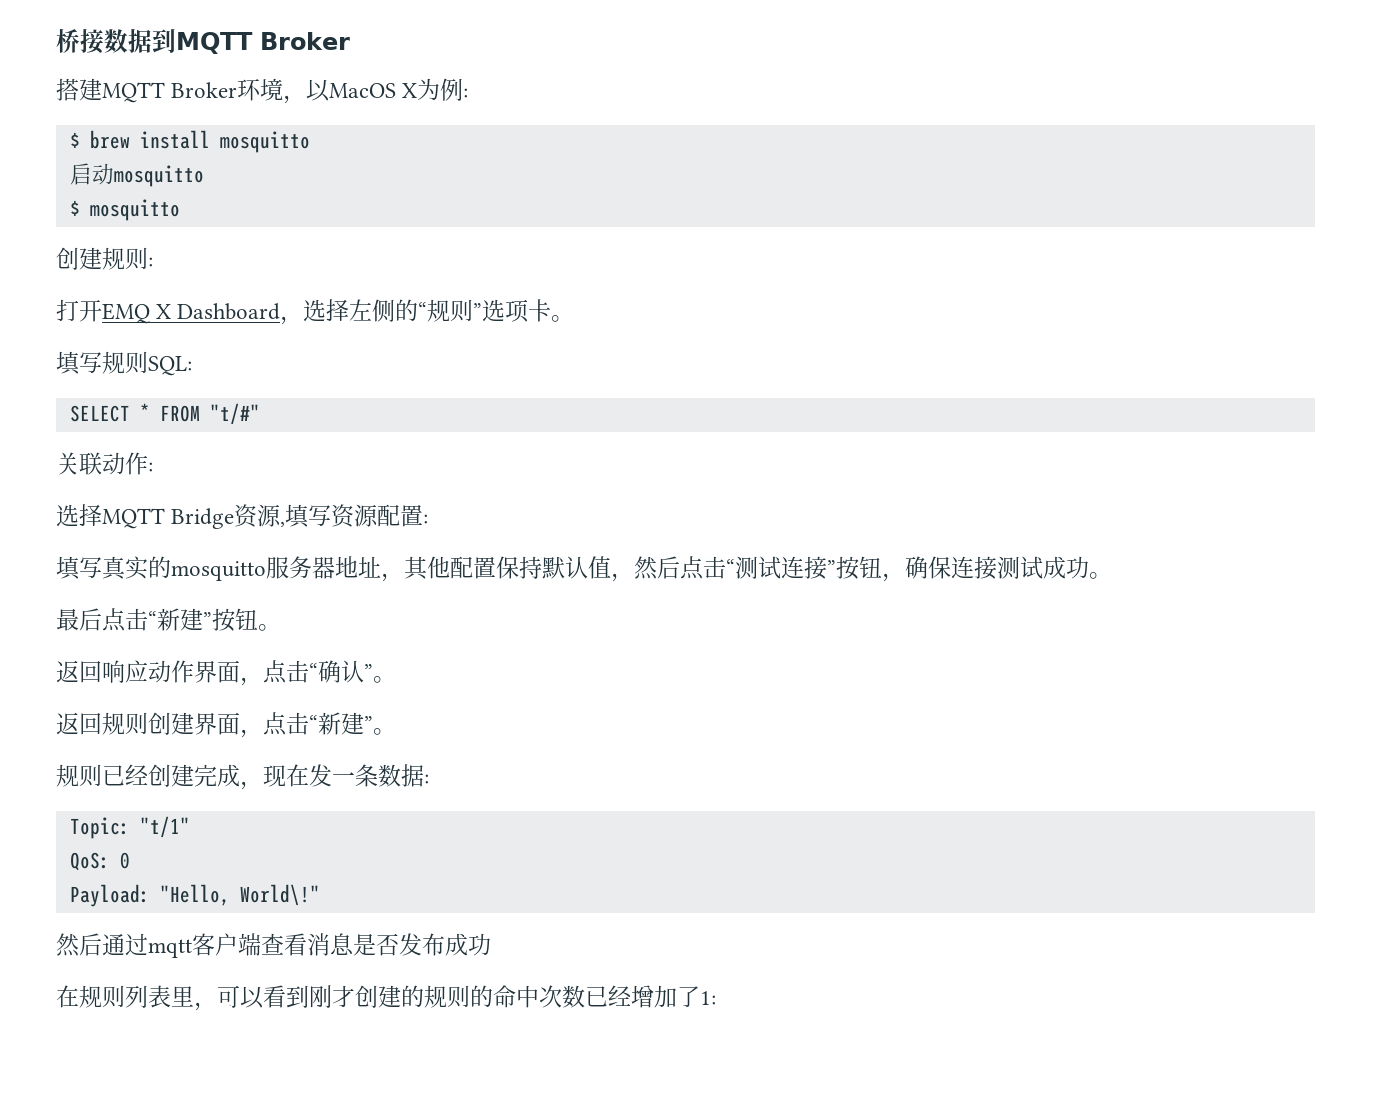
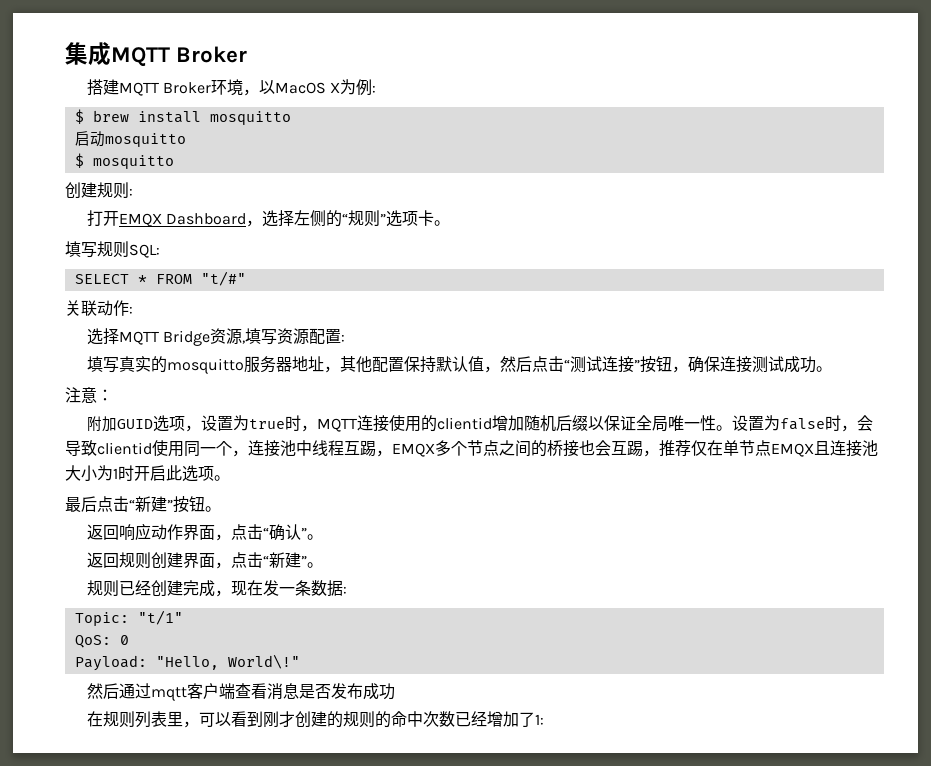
[56,29,176,54] 桥接数据到 -> [65,42,111,66] 集成
[102,303,172,324] EMQ X -> [118,213,162,227] EMQX
(1112, 575) none -> [65,387,113,403] [86,415,873,432] [65,440,878,457] [65,465,230,482] // 注意： // 附加GUID选项，设置为true时，MQTT连接使用的clientid增加随机后缀以保证全局唯一性。设置为false时，会导致clientid使用同一个，连接池中线程互踢，EMQX多个节点之间的桥接也会互踢，推荐仅在单节点EMQX且连接池大小为1时开启此选项。

